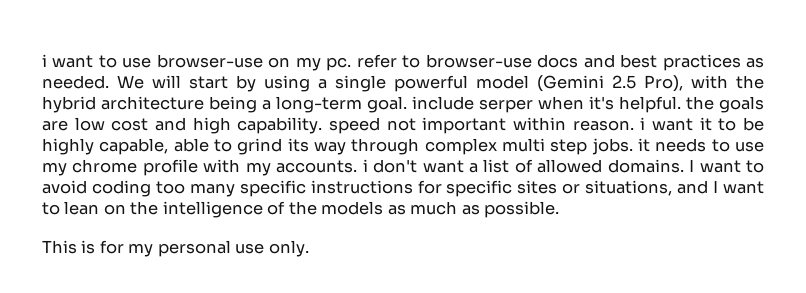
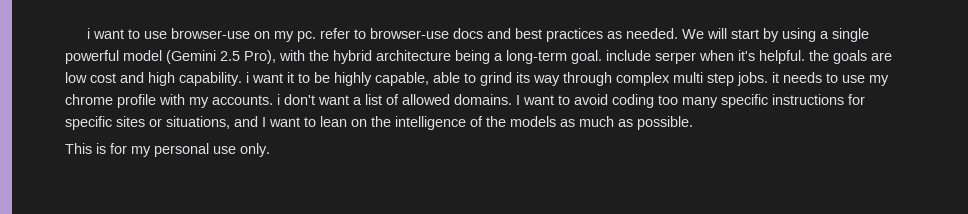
[329,117,634,134] speed not important within reason. -> (242, 79) none

